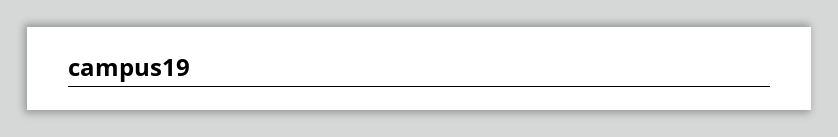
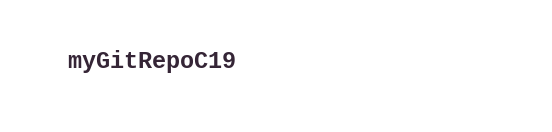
[68,59,190,82] campus19 -> [68,50,236,73] myGitRepoC19

